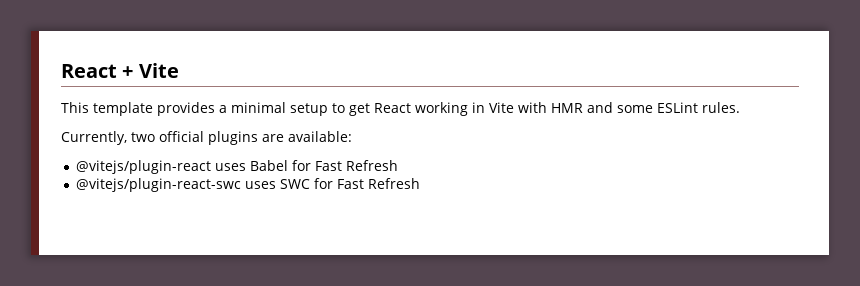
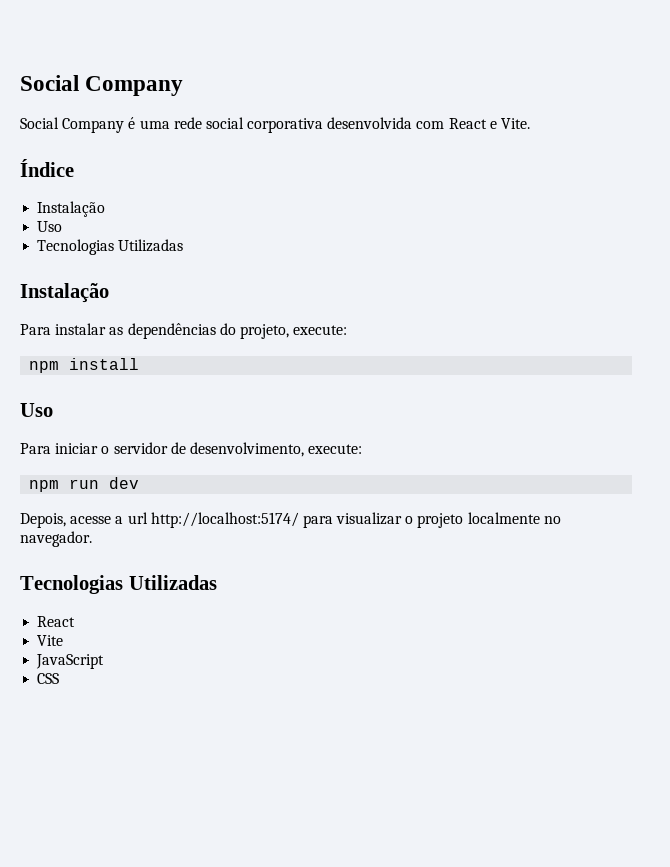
[61,63,179,78] [61,102,740,116] [61,131,352,145] [76,160,399,174] [76,178,421,192] React + Vite // This template provides a minimal setup to get React working in Vite with HMR and some ESLint rules. // Currently, two official plugins are available: // @vitejs/plugin-react uses Babel for Fast Refresh // @vitejs/plugin-react-swc uses SWC for Fast Refresh -> [20,75,184,96] [20,117,531,133] [20,159,74,177] [37,201,106,217] [37,221,63,232] [37,239,184,255] [20,283,109,303] [20,323,348,339] [29,358,140,373] [20,403,53,417] [20,442,363,457] [29,477,140,492] [20,512,561,528] [20,531,92,547] [20,575,217,594] [37,616,76,627] [37,635,64,646] [36,654,105,669] [37,673,60,684] Social Company // Social Company é uma rede social corporativa desenvolvida com React e Vite. // Índice // Instalação // Uso // Tecnologias Utilizadas // Instalação // Para instalar as dependências do projeto, execute: // npm install // Uso // Para iniciar o servidor de desenvolvimento, execute: // npm run dev // Depois, acesse a url http://localhost:5174/ para visualizar o projeto localmente no navegador. // Tecnologias Utilizadas // React // Vite // JavaScript // CSS

